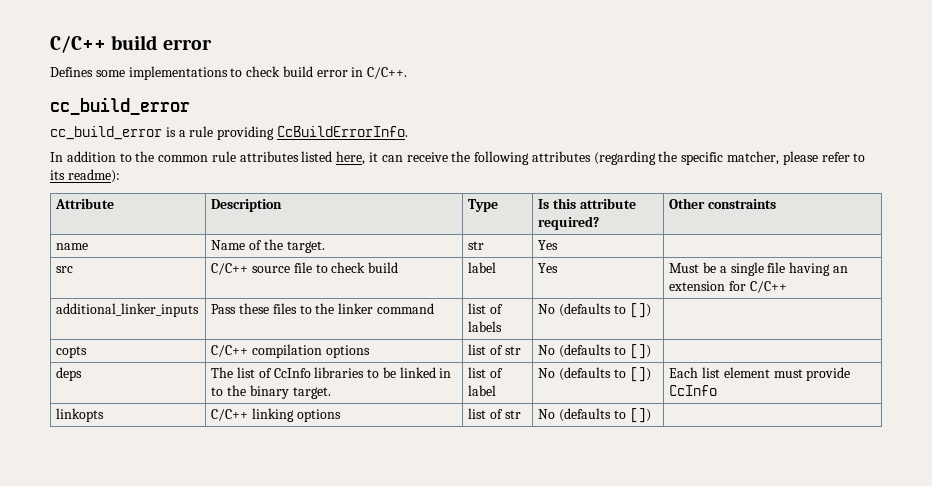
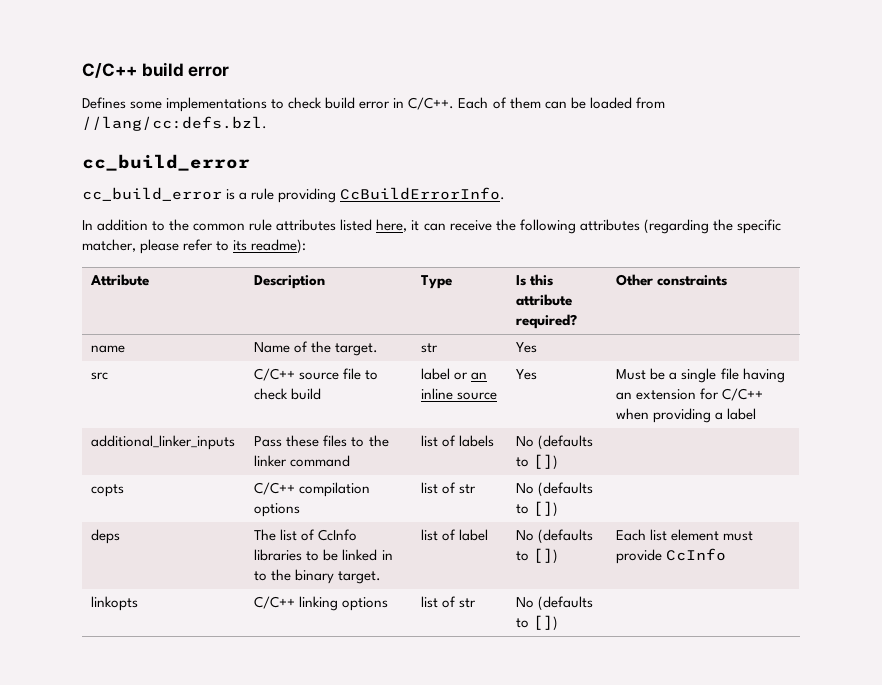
(408, 73) none -> [458,97,665,109] [82,116,267,131] Each of them can be loaded from //lang/cc:defs.bzl.
(497, 267) none -> [454,372,488,380] [421,388,498,400] or an inline source
(787, 287) none -> [616,408,757,423] when providing a label

